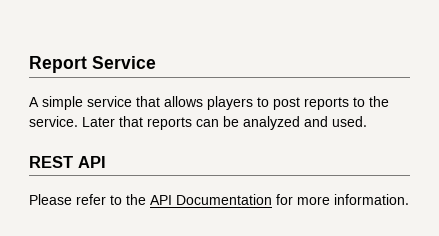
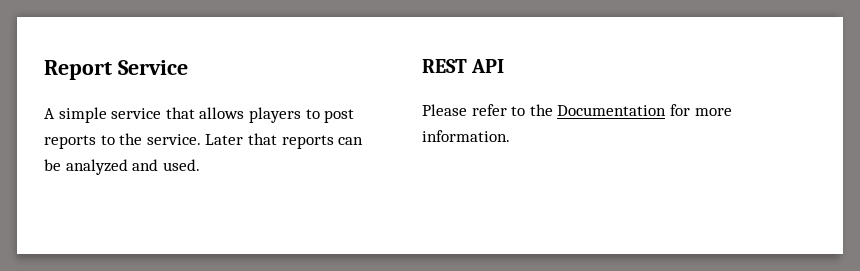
[150,195,172,205] API -> (553, 110) none

